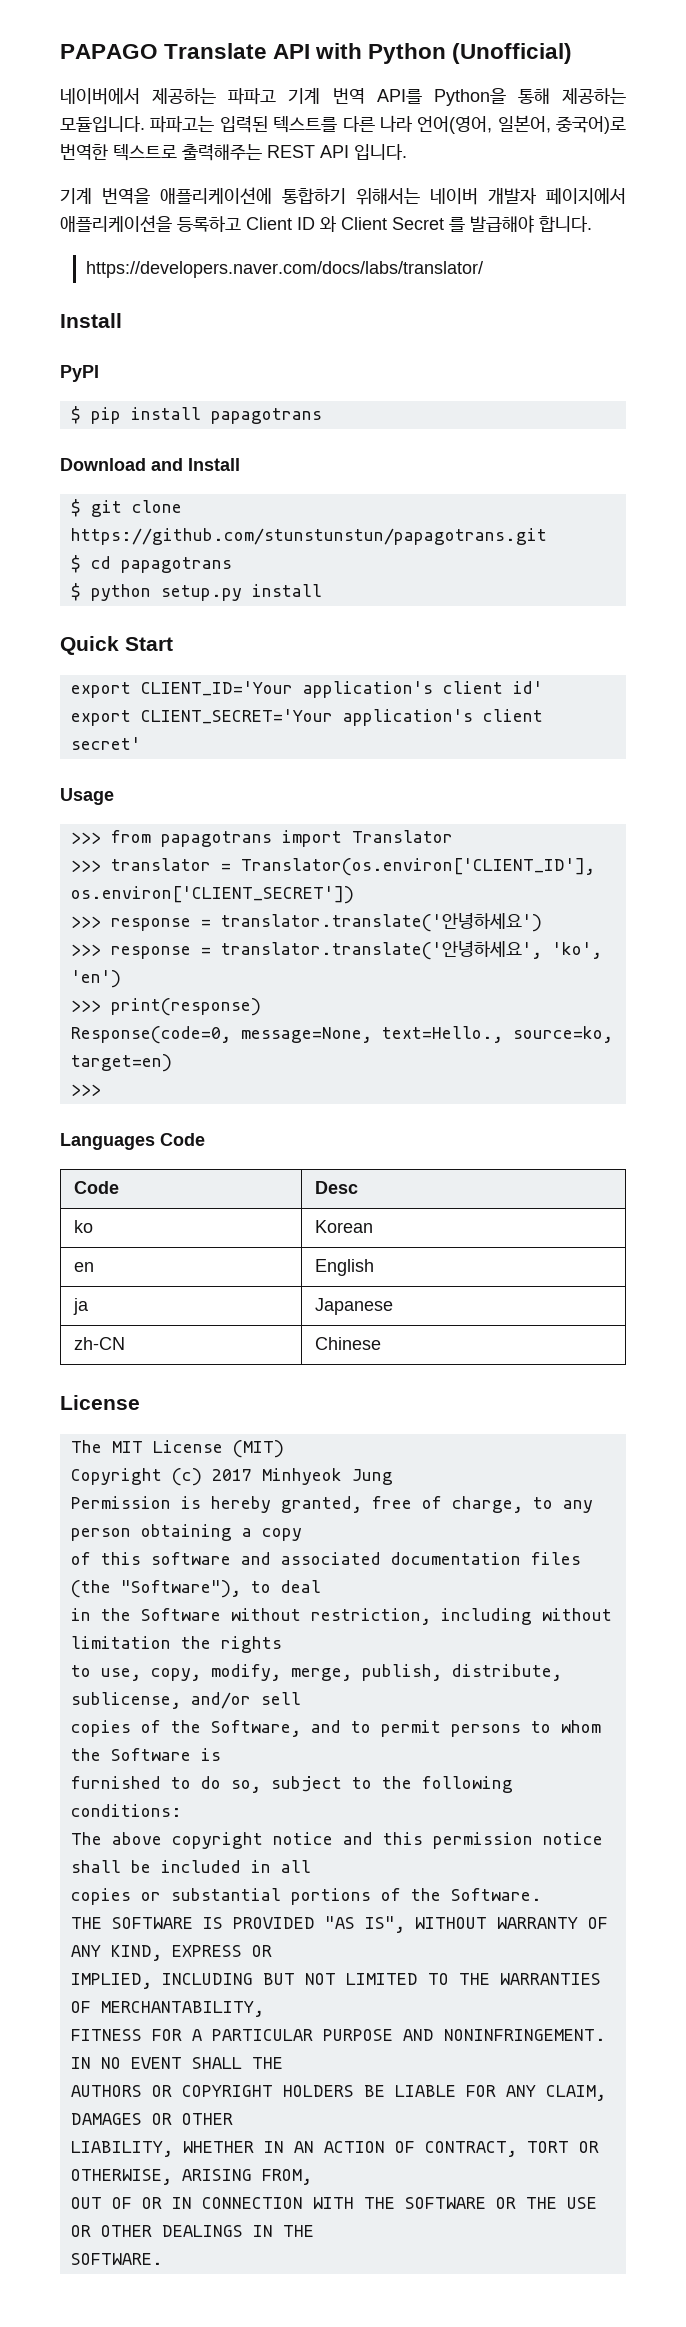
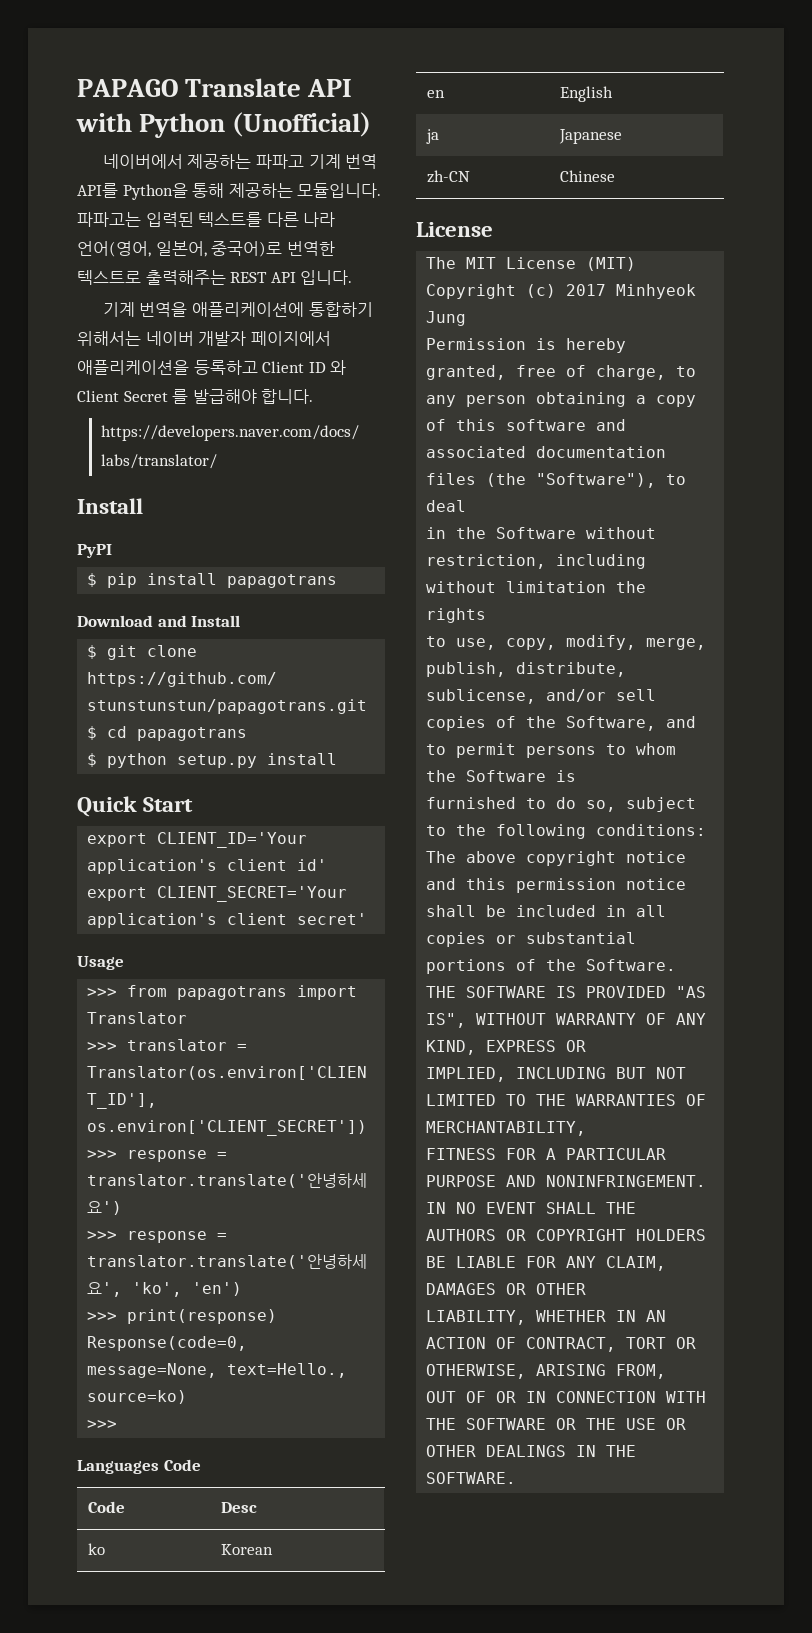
[512,1026,613,1043] [70,1054,172,1072] source=ko, target=en) -> [87,1390,188,1404] source=ko)

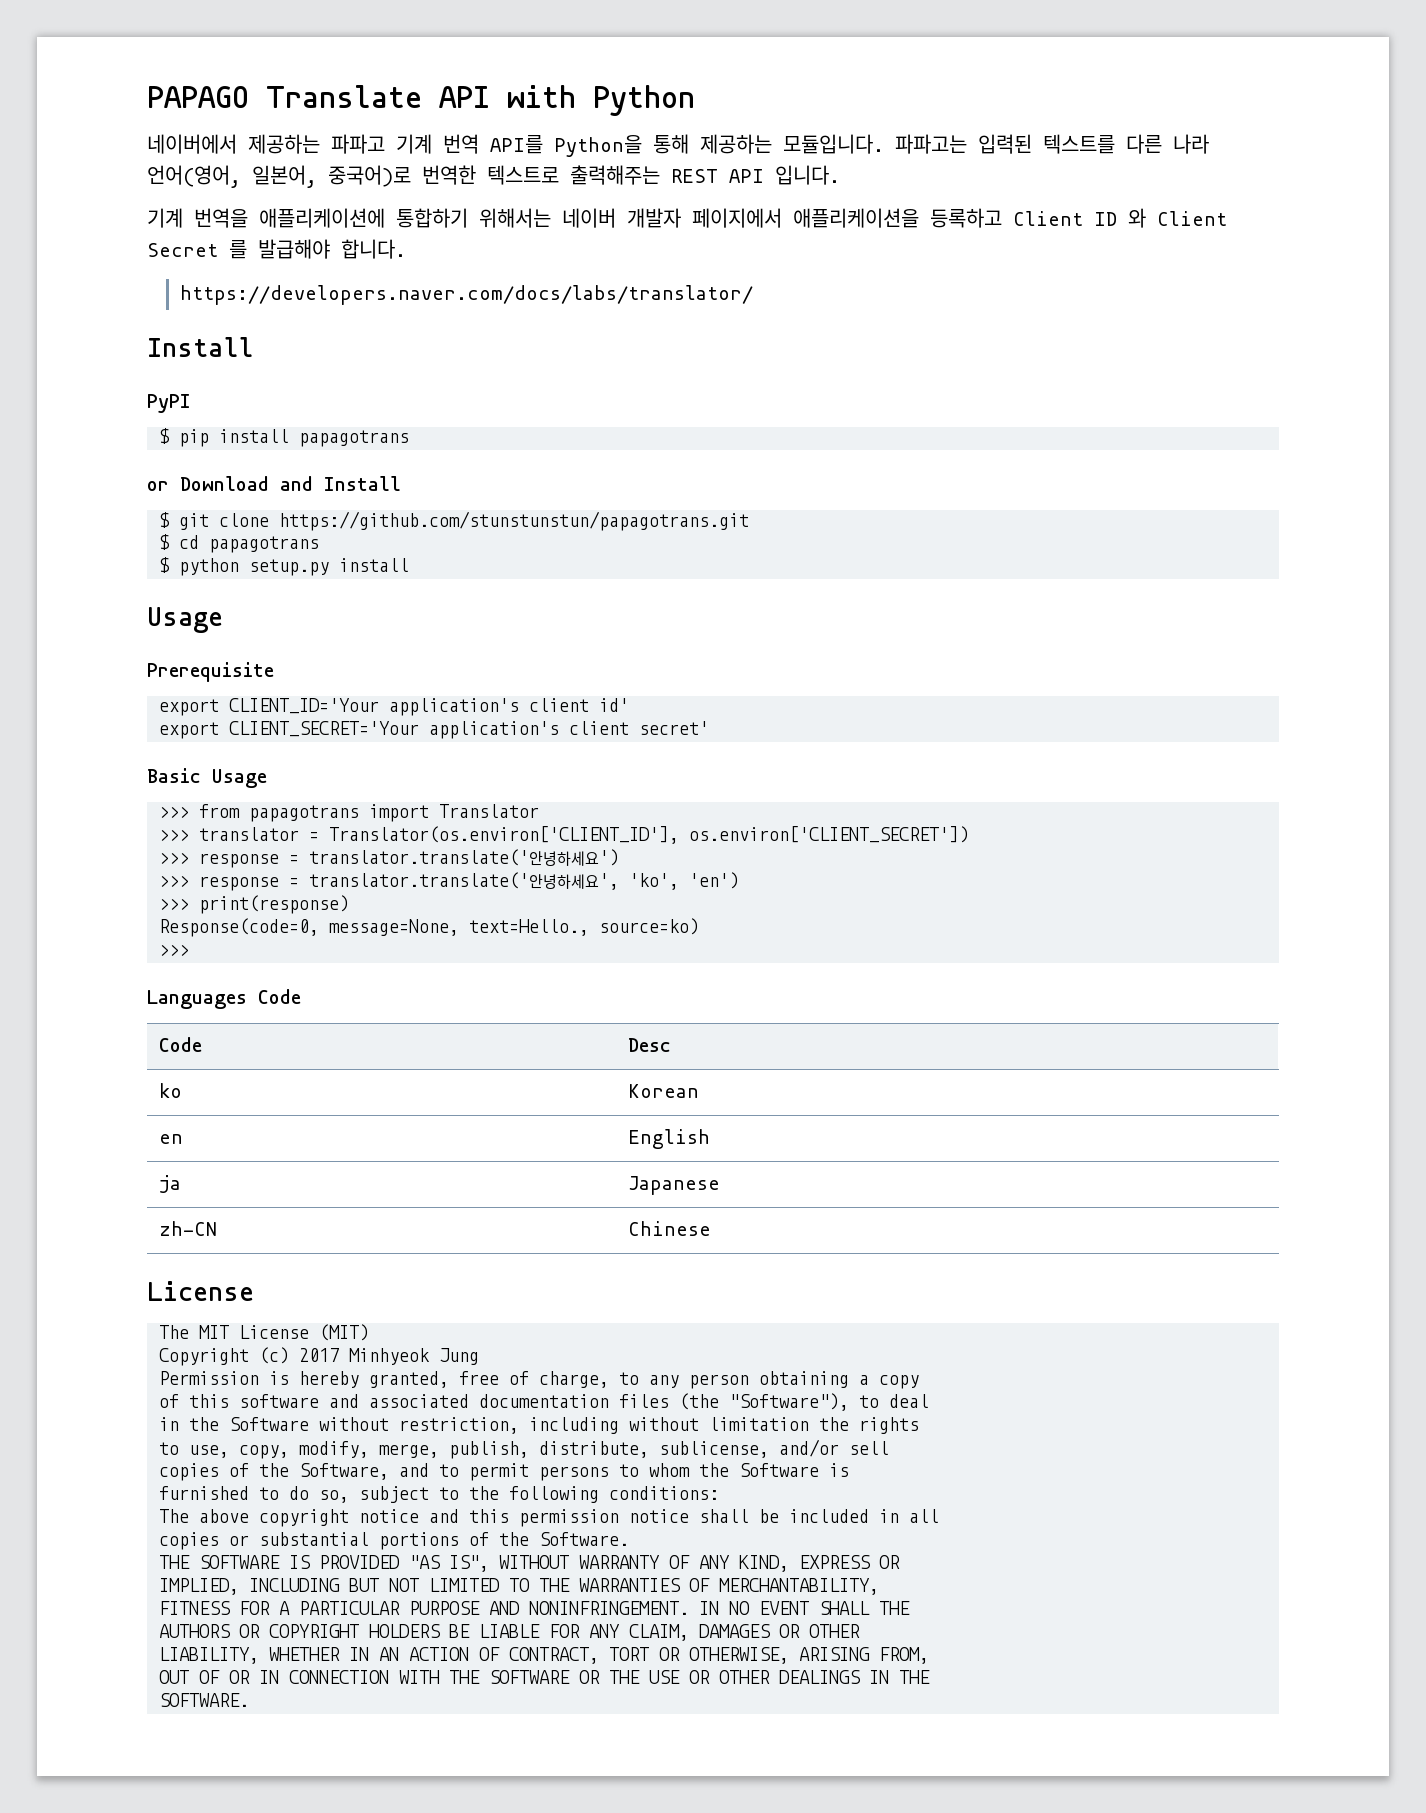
[232,112,372,137] (Unofficial) -> (695, 100) none
(338, 581) none -> [147,481,169,491] or
[77,796,194,817] Quick Start -> [147,607,223,633] [147,662,274,682] Usage // Prerequisite
(368, 919) none -> [147,768,201,783] Basic

